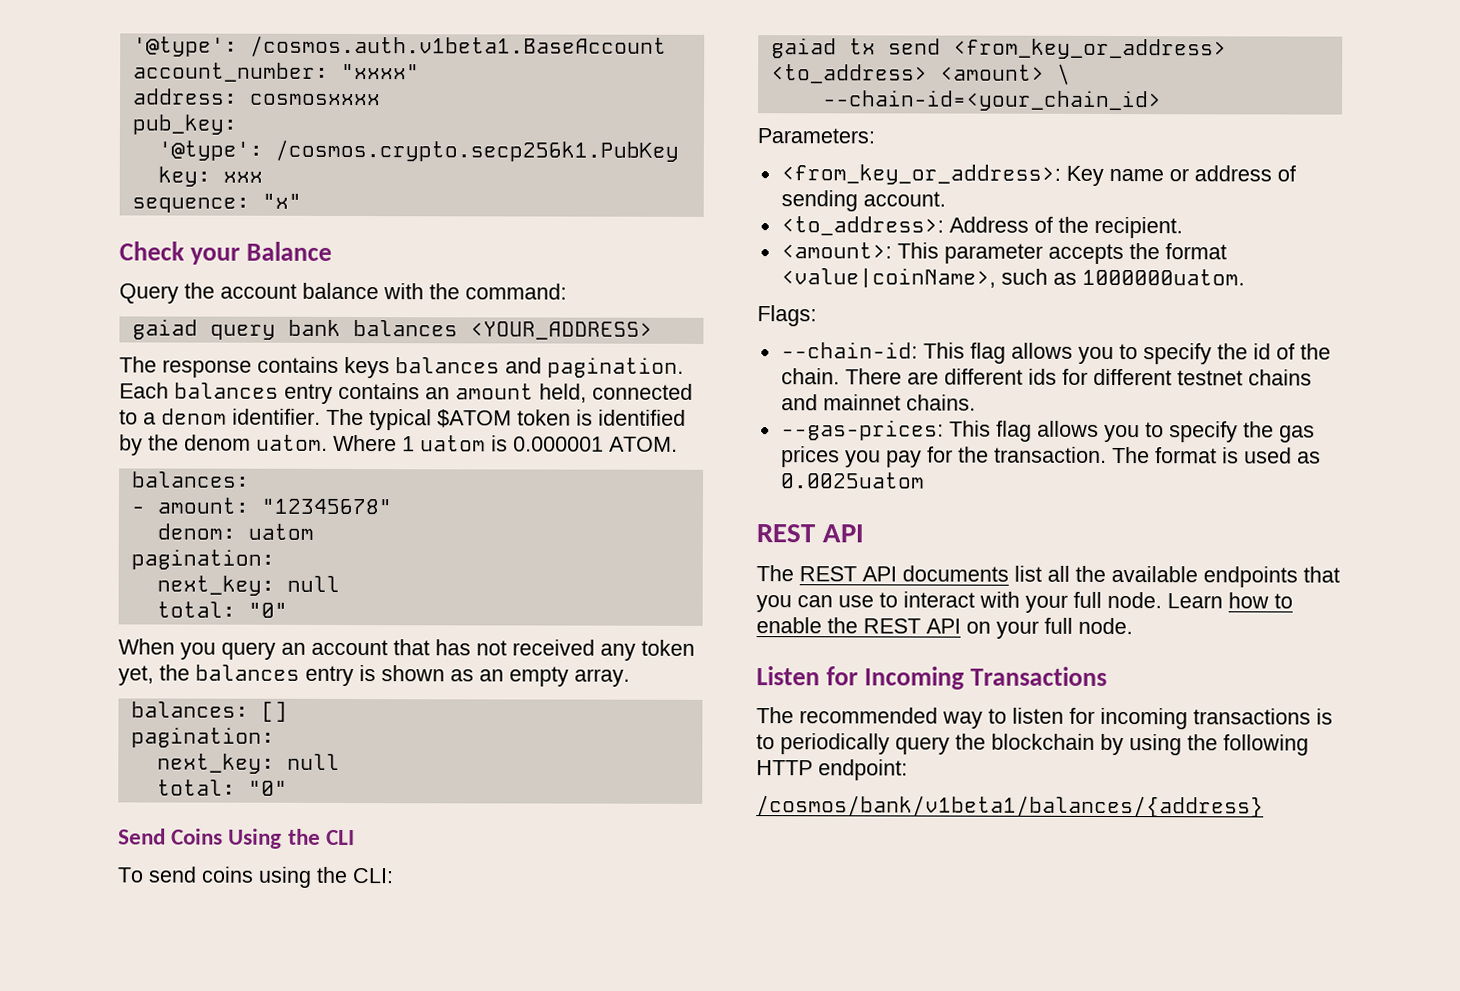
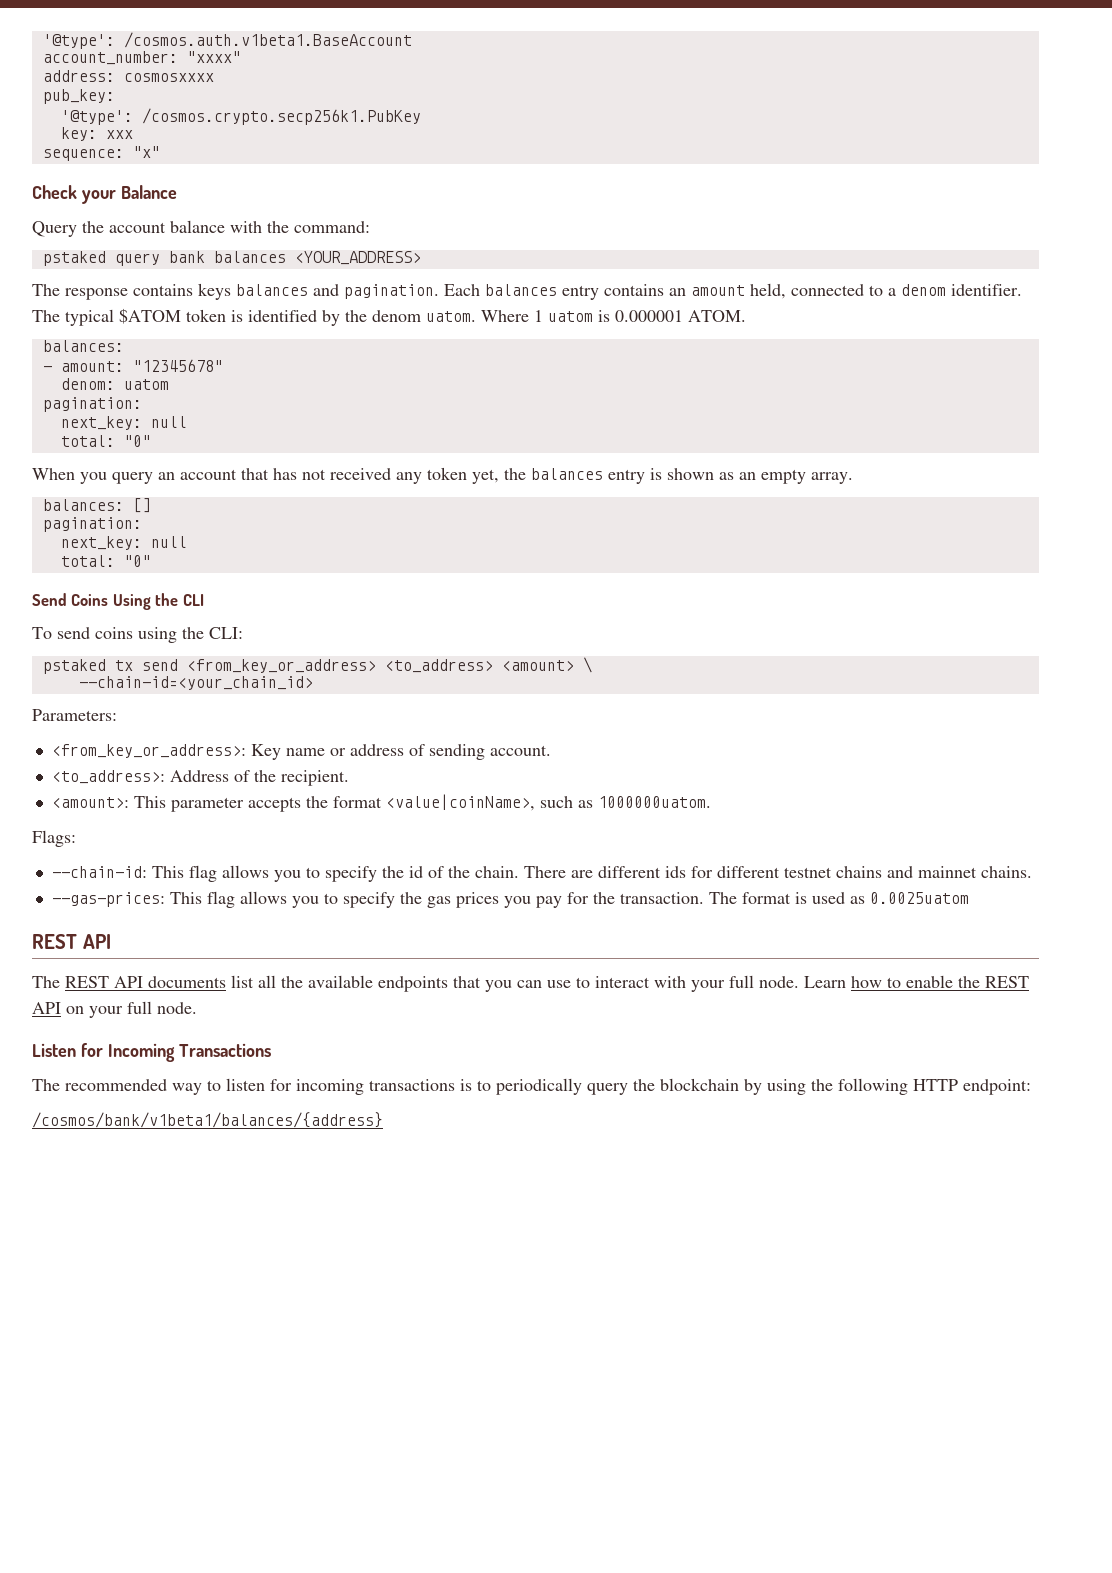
[131,319,198,340] gaiad -> [42,251,106,266] pstaked
[770,38,837,59] gaiad -> [42,659,106,674] pstaked

